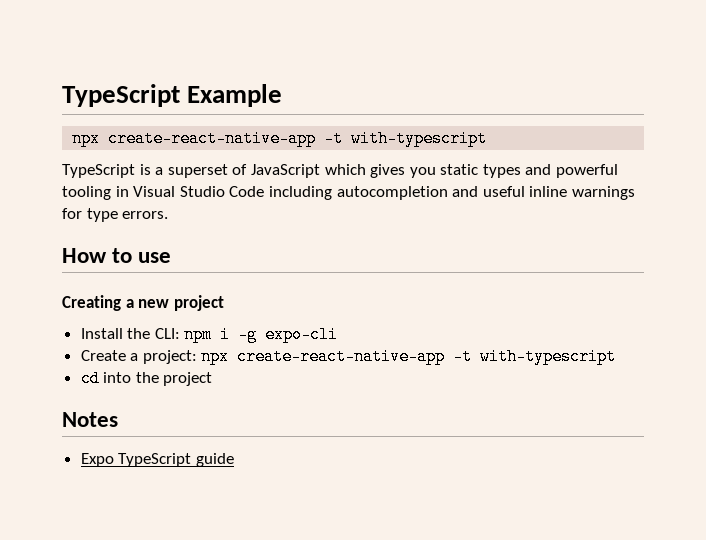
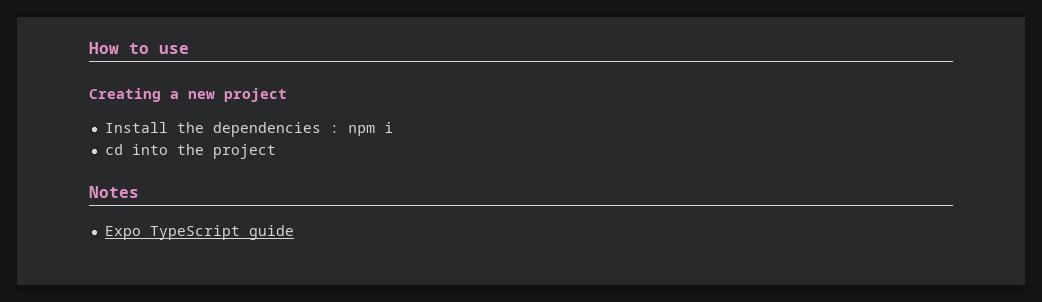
[62,84,283,107] [72,130,488,147] [62,164,619,178] [62,186,635,200] [62,208,169,222] TypeScript Example // npx create-react-native-app -t with-typescript // TypeScript is a superset of JavaScript which gives you static types and powerful tooling in Visual Studio Code including autocompletion and useful inline warnings for type errors. // -> (89, 48) none
[154,328,180,339] CLI: -> [212,122,339,137] dependencies :
[238,326,339,343] [80,348,617,365] -g expo-cli // Create a project: npx create-react-native-app -t with-typescript -> (393, 127) none

